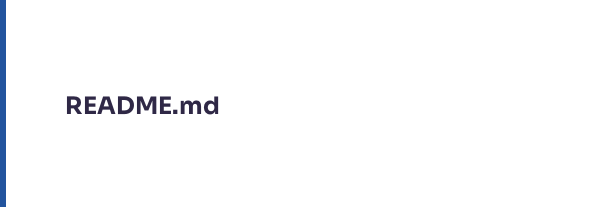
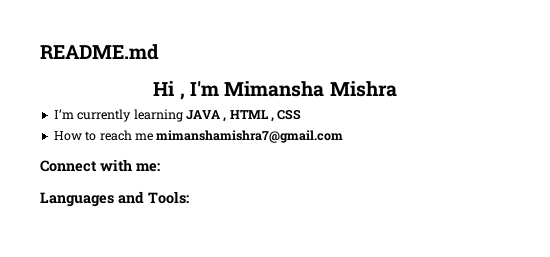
(220, 105) none -> [153,81,397,100] [53,109,302,122] [53,130,344,143] [40,159,160,172] [40,191,189,207] // Hi , I'm Mimansha Mishra // I’m currently learning JAVA , HTML , CSS // How to reach me mimanshamishra7@gmail.com // Connect with me: // Languages and Tools:

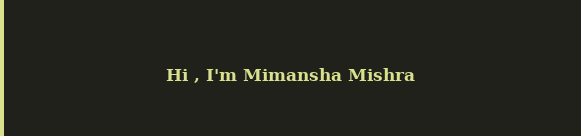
[40,44,159,60] README.md // -> (166, 75) none
[53,109,302,122] [53,130,344,143] [40,159,160,172] [40,191,189,207] // I’m currently learning JAVA , HTML , CSS // How to reach me mimanshamishra7@gmail.com // Connect with me: // Languages and Tools: -> (415, 74) none

